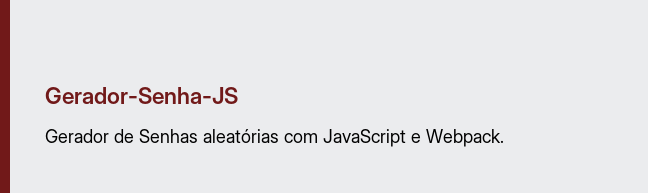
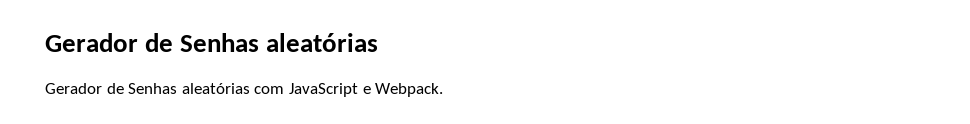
[45,87,238,104] Gerador-Senha-JS -> [45,33,379,52] Gerador de Senhas aleatórias

